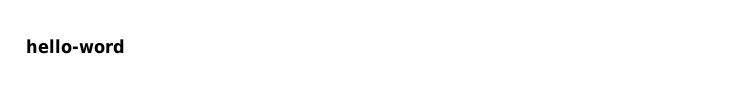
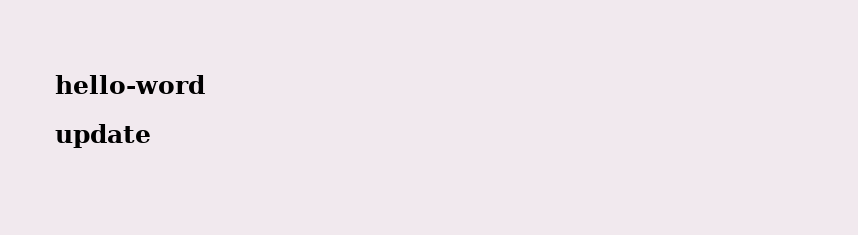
(125, 46) none -> [55,124,151,148] // update

